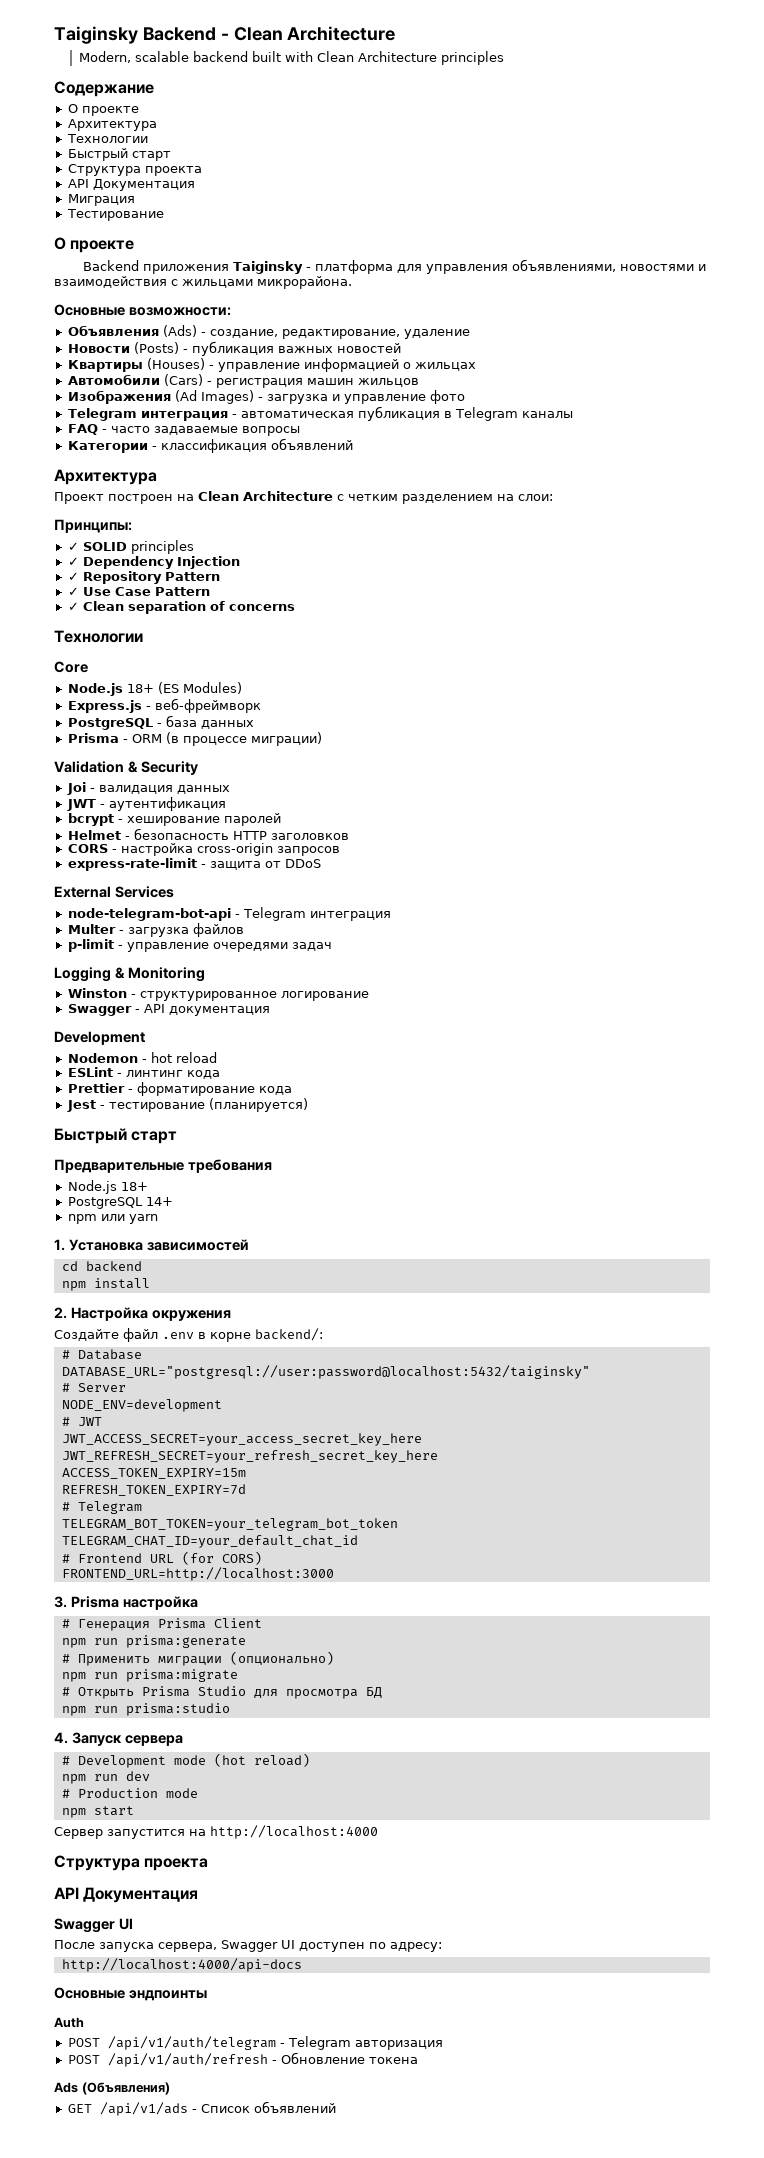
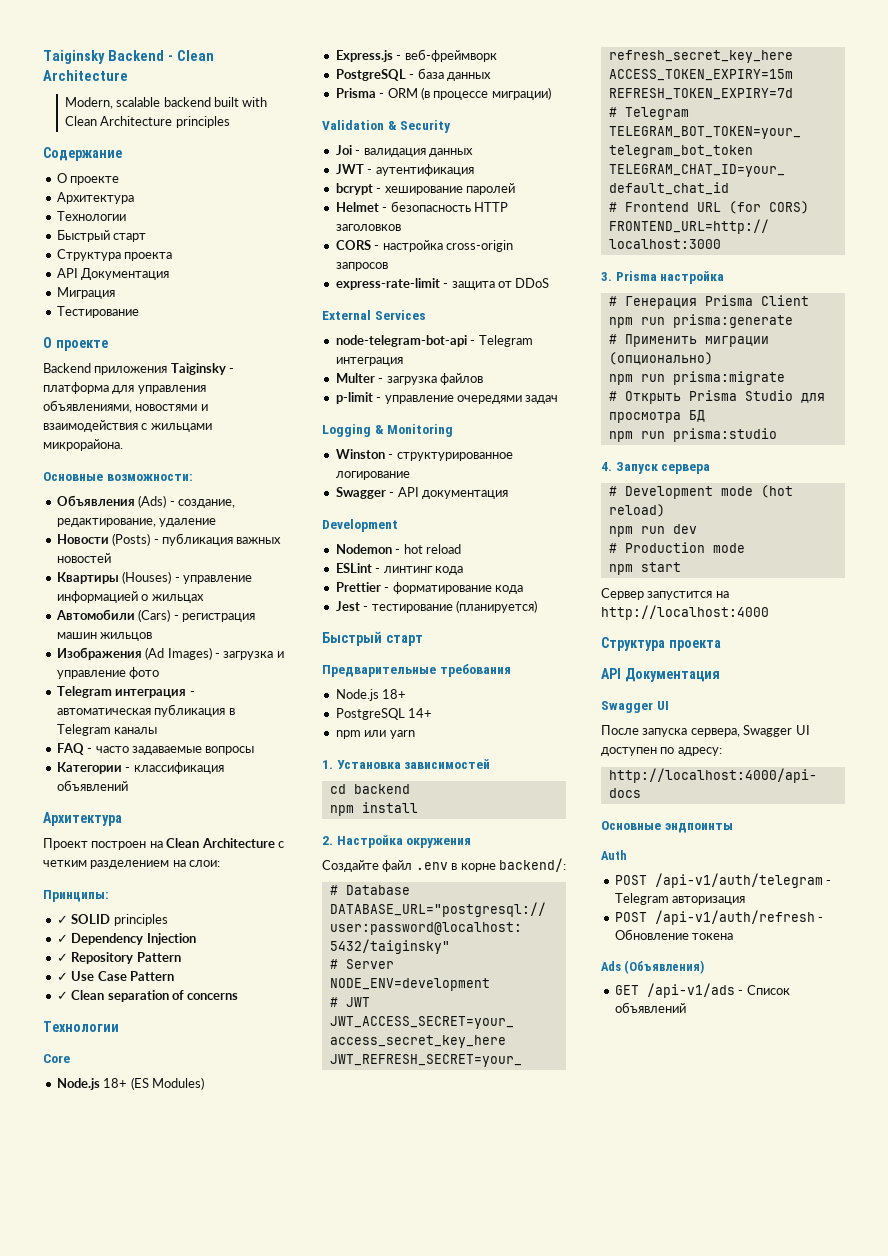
[107,2036,276,2050] /api/v1/auth/telegram -> [654,873,823,888] /api-v1/auth/telegram
[107,2053,268,2067] /api/v1/auth/refresh -> [654,910,815,925] /api-v1/auth/refresh
[99,2102,188,2116] /api/v1/ads -> [646,983,735,998] /api-v1/ads

